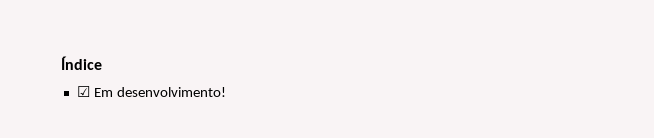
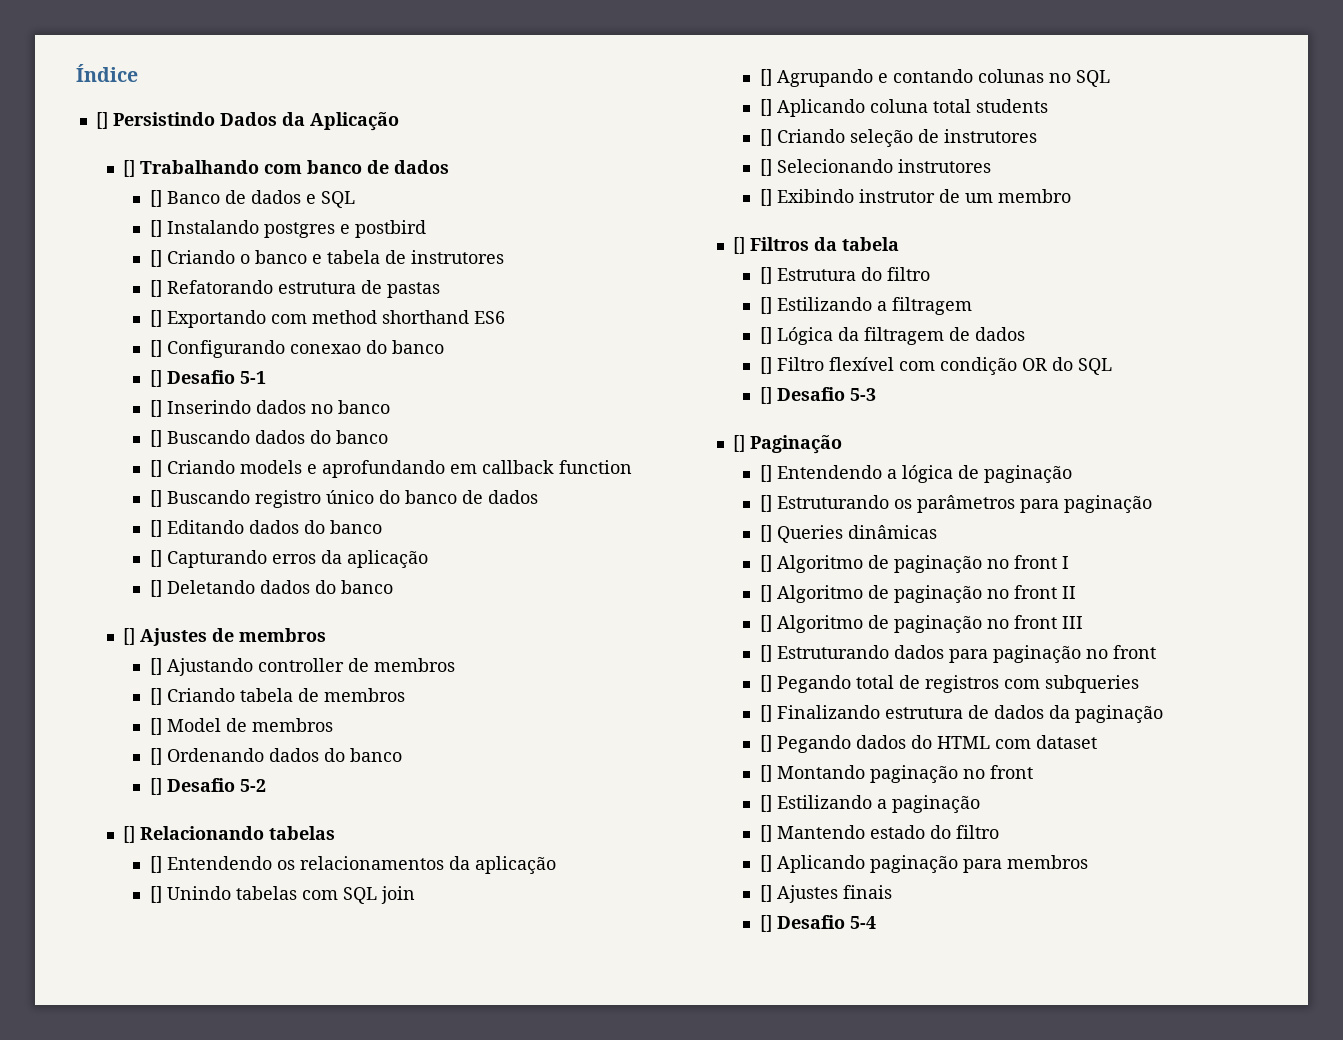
[76,86,226,97] ☑ Em desenvolvimento! -> [95,112,399,131] [122,160,449,177] [149,190,355,208] [149,220,426,238] [149,250,504,267] [149,280,440,298] [149,310,505,328] [149,340,444,358] [149,370,266,387] [149,400,390,417] [149,430,388,447] [149,460,632,478] [149,490,538,508] [149,520,382,537] [149,550,428,568] [149,580,393,597] [122,628,326,646] [149,658,455,676] [149,688,405,705] [149,718,333,735] [149,748,402,765] [149,778,266,795] [122,826,335,843] [149,856,556,874] [149,886,415,904] [759,69,1110,87] [759,99,1048,117] [759,129,1037,147] [759,159,991,176] [759,189,1071,206] [732,237,899,254] [759,267,930,284] [759,297,972,315] [759,327,1025,345] [759,357,1112,375] [759,387,876,404] [732,435,842,454] [759,465,1072,483] [759,495,1152,513] [759,525,937,543] [759,555,1069,573] [759,585,1076,603] [759,615,1083,633] [759,645,1156,663] [759,675,1139,693] [759,705,1163,723] [759,735,1097,753] [759,765,1033,783] [759,795,980,813] [759,825,999,842] [759,855,1088,873] [759,885,892,903] [759,915,876,932] [] Persistindo Dados da Aplicação // [] Trabalhando com banco de dados // [] Banco de dados e SQL // [] Instalando postgres e postbird // [] Criando o banco e tabela de instrutores // [] Refatorando estrutura de pastas // [] Exportando com method shorthand ES6 // [] Configurando conexao do banco // [] Desafio 5-1 // [] Inserindo dados no banco // [] Buscando dados do banco // [] Criando models e aprofundando em callback function // [] Buscando registro único do banco de dados // [] Editando dados do banco // [] Capturando erros da aplicação // [] Deletando dados do banco // [] Ajustes de membros // [] Ajustando controller de membros // [] Criando tabela de membros // [] Model de membros // [] Ordenando dados do banco // [] Desafio 5-2 // [] Relacionando tabelas // [] Entendendo os relacionamentos da aplicação // [] Unindo tabelas com SQL join // [] Agrupando e contando colunas no SQL // [] Aplicando coluna total students // [] Criando seleção de instrutores // [] Selecionando instrutores // [] Exibindo instrutor de um membro // [] Filtros da tabela // [] Estrutura do filtro // [] Estilizando a filtragem // [] Lógica da filtragem de dados // [] Filtro flexível com condição OR do SQL // [] Desafio 5-3 // [] Paginação // [] Entendendo a lógica de paginação // [] Estruturando os parâmetros para paginação // [] Queries dinâmicas // [] Algoritmo de paginação no front I // [] Algoritmo de paginação no front II // [] Algoritmo de paginação no front III // [] Estruturando dados para paginação no front // [] Pegando total de registros com subqueries // [] Finalizando estrutura de dados da paginação // [] Pegando dados do HTML com dataset // [] Montando paginação no front // [] Estilizando a paginação // [] Mantendo estado do filtro // [] Aplicando paginação para membros // [] Ajustes finais // [] Desafio 5-4

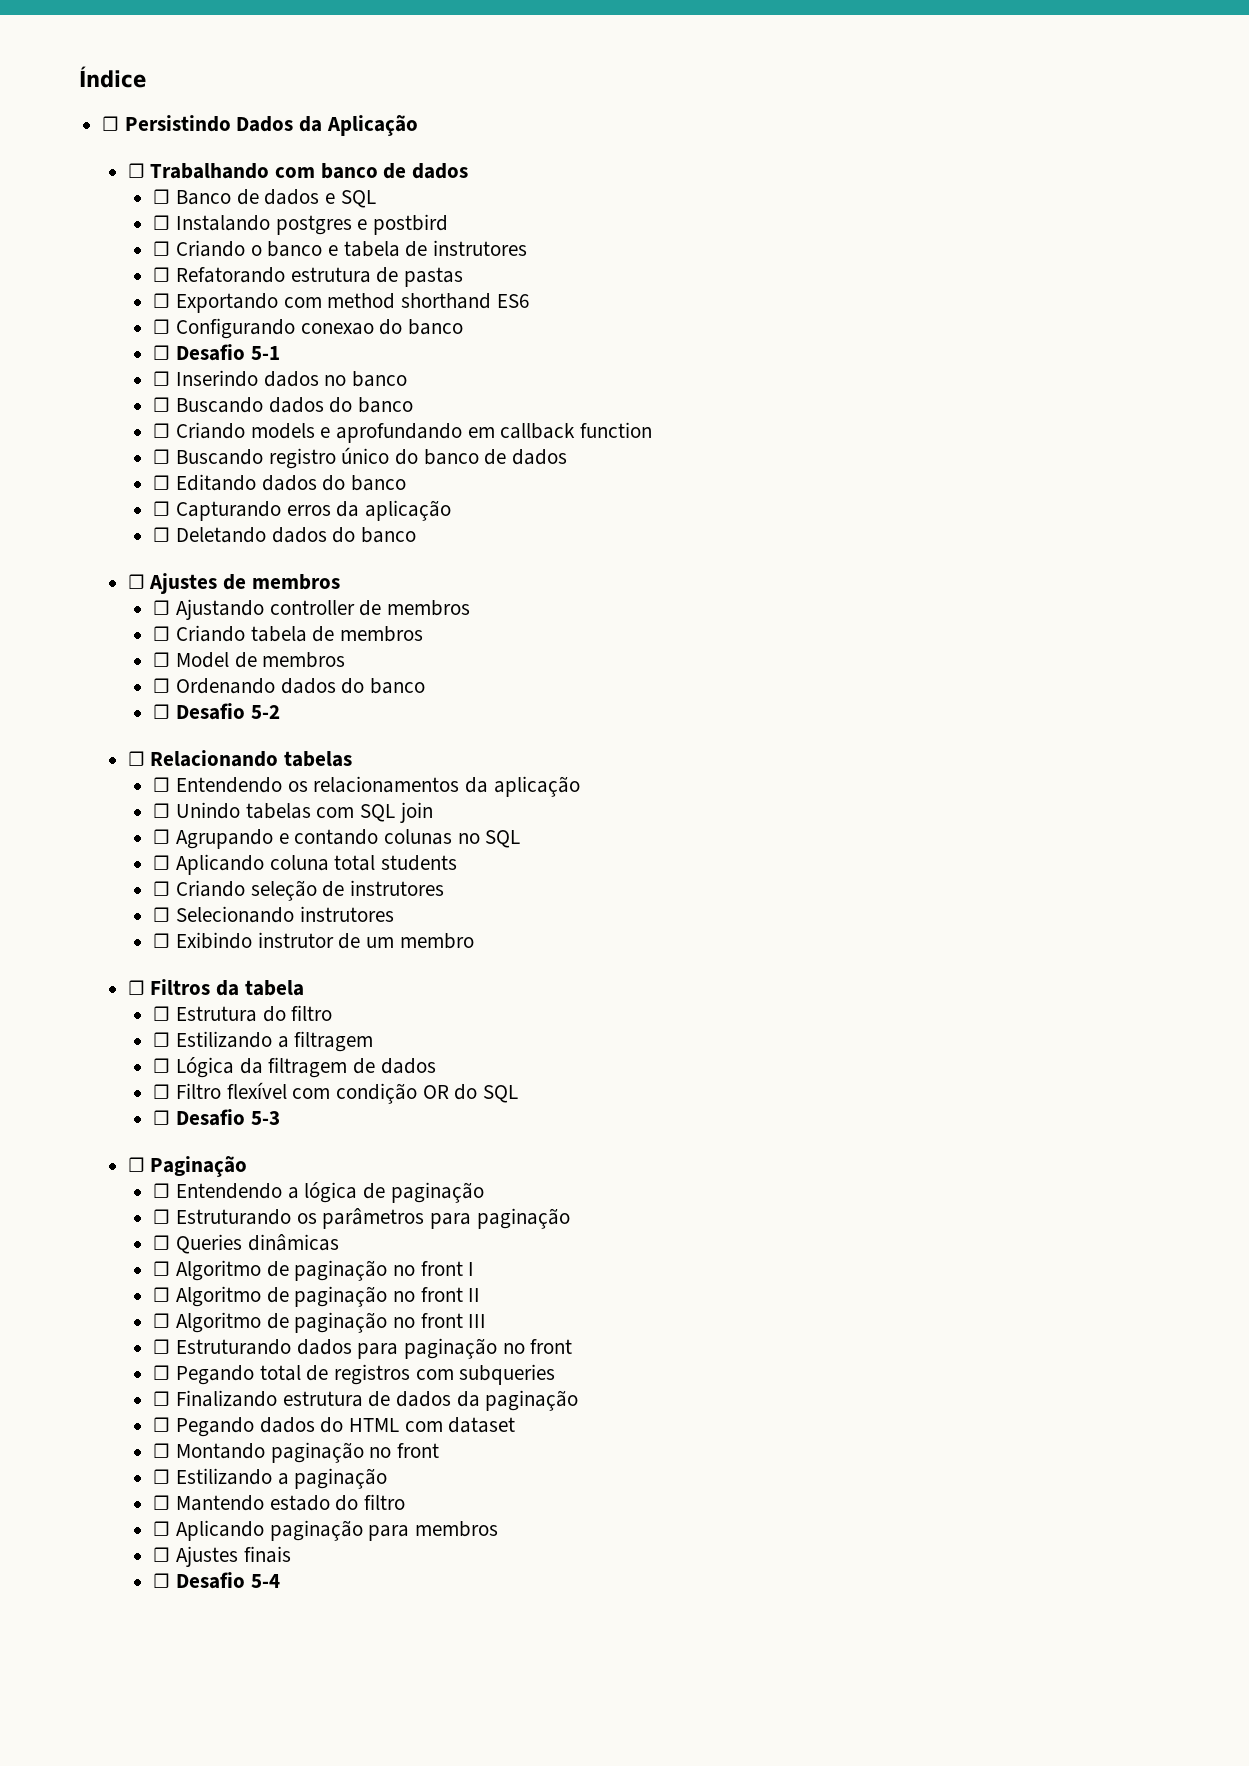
[95,112,108,129] [] -> [102,116,120,131] ☐
[122,160,135,177] [] -> [127,163,145,178] ☐
[149,190,162,207] [] -> [153,189,171,204] ☐
[149,220,162,237] [] -> [153,215,171,230] ☐
[149,250,162,267] [] -> [153,241,171,256] ☐
[149,280,162,297] [] -> [153,267,171,282] ☐
[149,310,162,327] [] -> [153,293,171,308] ☐
[149,340,162,357] [] -> [153,319,171,334] ☐
[149,370,162,387] [] -> [153,345,171,360] ☐
[149,400,162,417] [] -> [153,371,171,386] ☐
[149,430,162,447] [] -> [153,397,171,412] ☐
[149,460,162,477] [] -> [153,423,171,438] ☐
[149,490,162,507] [] -> [153,449,171,464] ☐
[149,520,162,537] [] -> [153,475,171,490] ☐
[149,550,162,567] [] -> [153,501,171,516] ☐
[149,580,162,597] [] -> [153,527,171,542] ☐
[122,628,135,645] [] -> [127,574,145,589] ☐
[149,658,162,675] [] -> [153,600,171,615] ☐
[149,688,162,705] [] -> [153,626,171,641] ☐
[149,718,162,735] [] -> [153,652,171,667] ☐
[149,748,162,765] [] -> [153,678,171,693] ☐
[149,778,162,795] [] -> [153,704,171,719] ☐
[122,826,135,843] [] -> [127,751,145,766] ☐
[149,856,162,873] [] -> [153,777,171,792] ☐
[149,886,162,903] [] -> [153,803,171,818] ☐
[759,69,772,86] [] -> [153,829,171,844] ☐
[759,99,772,116] [] -> [153,855,171,870] ☐
[759,129,772,146] [] -> [153,881,171,896] ☐
[759,159,772,176] [] -> [153,907,171,922] ☐
[759,189,772,206] [] -> [153,933,171,948] ☐
[732,237,745,254] [] -> [127,980,145,995] ☐
[759,267,772,284] [] -> [153,1006,171,1021] ☐
[759,297,772,314] [] -> [153,1032,171,1047] ☐
[759,327,772,344] [] -> [153,1058,171,1073] ☐
[759,357,772,374] [] -> [153,1084,171,1099] ☐
[759,387,772,404] [] -> [153,1110,171,1125] ☐
[732,435,745,452] [] -> [127,1157,145,1172] ☐
[759,465,772,482] [] -> [153,1183,171,1198] ☐
[759,495,772,512] [] -> [153,1209,171,1224] ☐
[759,525,772,542] [] -> [153,1235,171,1250] ☐
[759,555,772,572] [] -> [153,1261,171,1276] ☐
[759,585,772,602] [] -> [153,1287,171,1302] ☐
[759,615,772,632] [] -> [153,1313,171,1328] ☐
[759,645,772,662] [] -> [153,1339,171,1354] ☐
[759,675,772,692] [] -> [153,1365,171,1380] ☐
[759,705,772,722] [] -> [153,1391,171,1406] ☐
[759,735,772,752] [] -> [153,1417,171,1432] ☐
[759,765,772,782] [] -> [153,1443,171,1458] ☐
[759,795,772,812] [] -> [153,1469,171,1484] ☐
[759,825,772,842] [] -> [153,1495,171,1510] ☐
[759,855,772,872] [] -> [153,1521,171,1536] ☐
[759,885,772,902] [] -> [153,1547,171,1562] ☐
[759,915,772,932] [] -> [153,1573,171,1588] ☐

